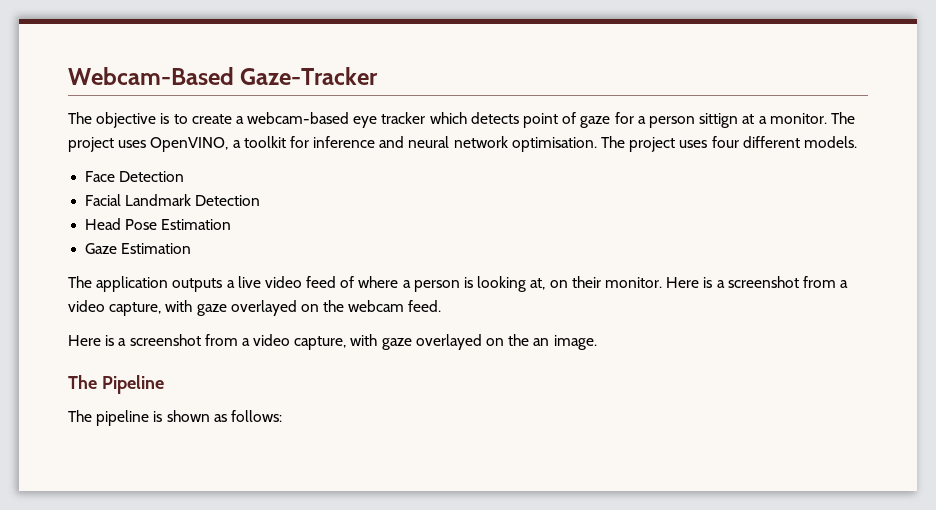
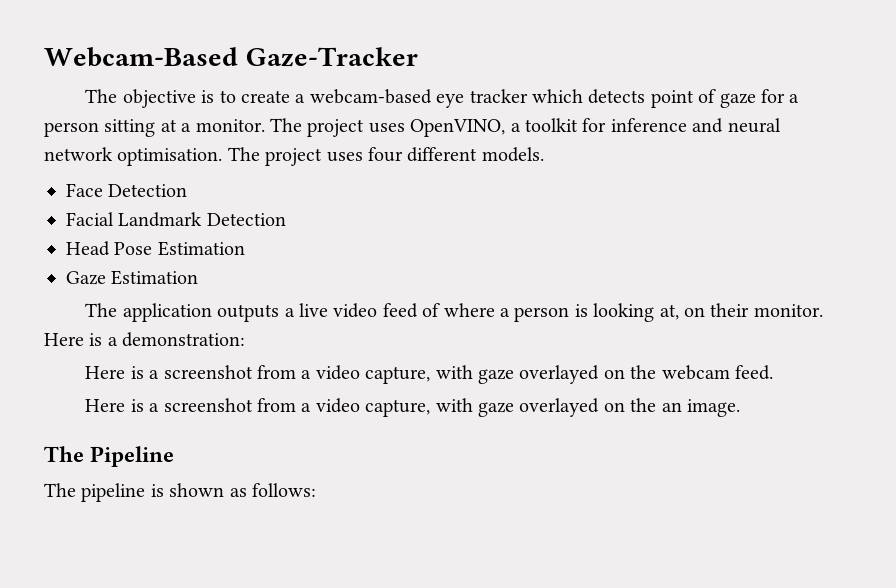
[699,113,739,128] sittign -> [104,119,156,137] sitting
(725, 284) none -> [122,332,246,347] [85,366,160,379] demonstration: // Here is a

